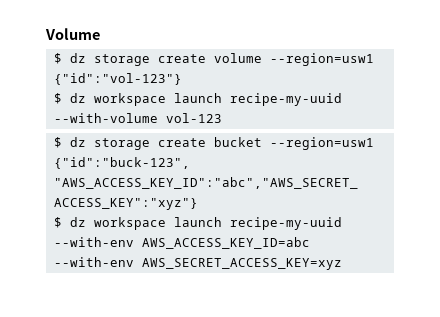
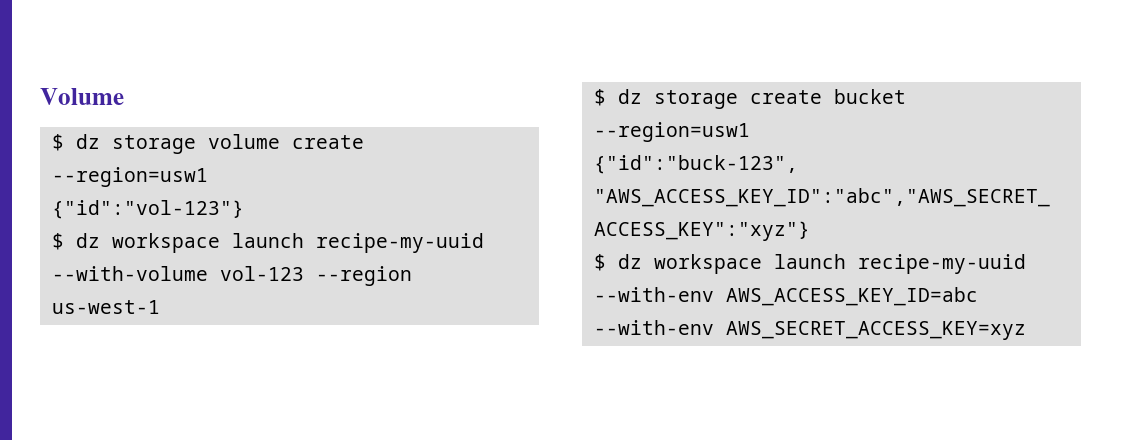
[157,53,262,63] create volume -> [208,134,365,149] volume create
(222, 118) none -> [316,266,413,286] [52,300,161,314] --region us-west-1

